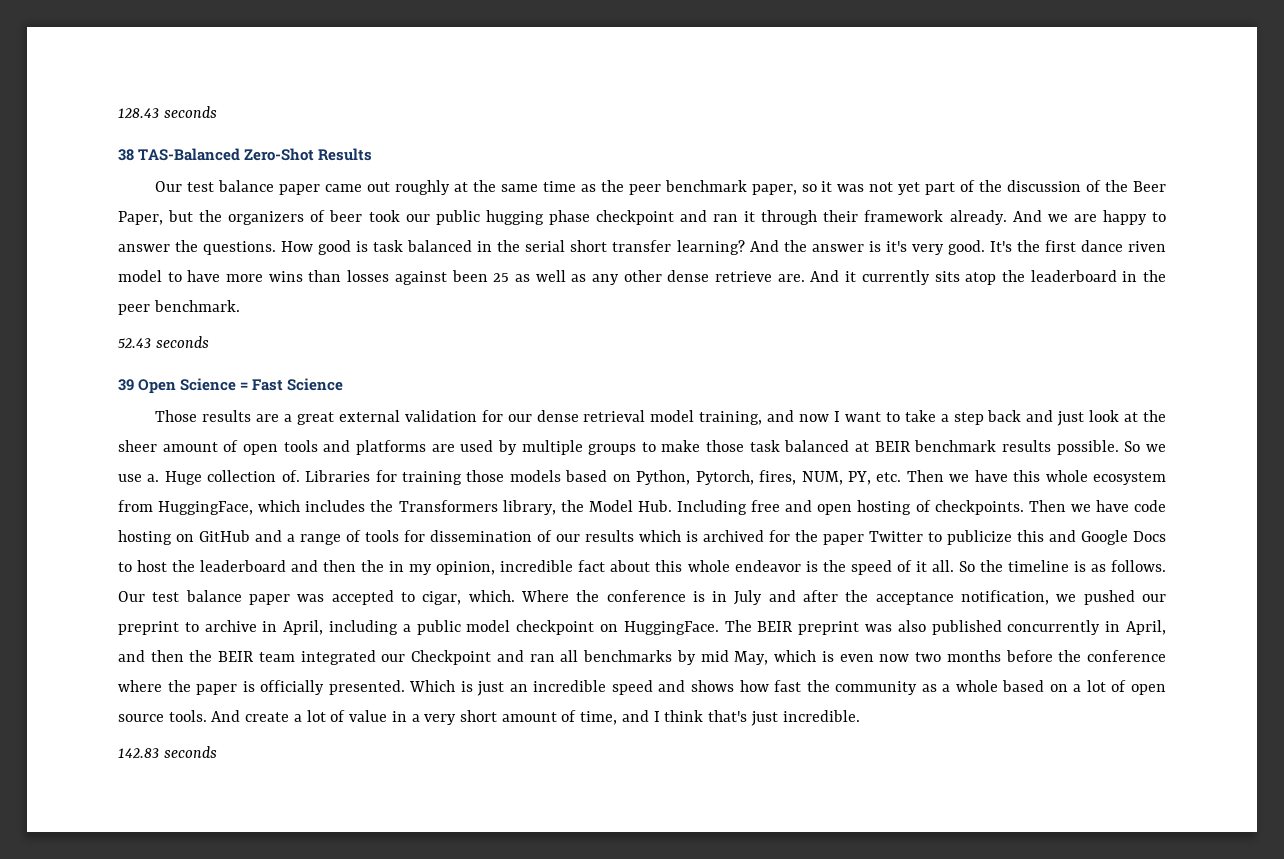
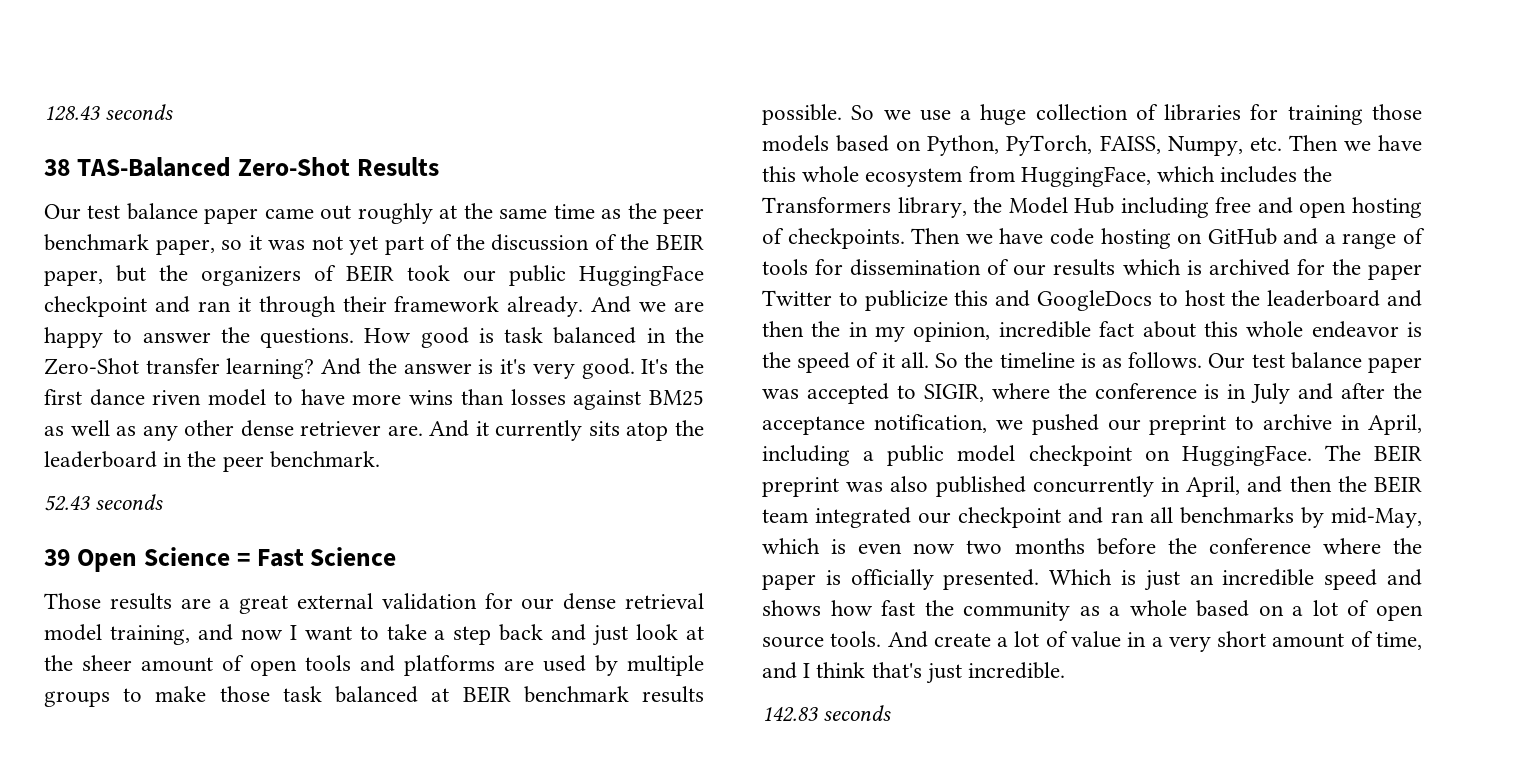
[1133,181,1167,192] [118,211,163,225] Beer Paper, -> [656,234,705,251] [44,270,103,286] BEIR paper,
[329,210,363,222] beer -> [346,265,394,282] BEIR
[485,210,590,225] hugging phase -> [579,265,704,286] HuggingFace
[525,240,608,252] serial short -> [44,358,139,375] Zero-Shot
[451,270,510,282] been 25 -> [649,390,705,406] BM25
[715,271,773,282] retrieve -> [300,421,382,436] retriever
[147,470,371,485] a. Huge collection of. Libraries -> [960,104,1242,125] a huge collection of libraries
[695,470,871,485] Pytorch, fires, NUM, PY, -> [1006,135,1243,156] PyTorch, FAISS, Numpy,
[637,500,748,515] Hub. Including -> [1074,197,1209,218] Hub including
[1081,530,1166,545] Google Docs -> [1037,290,1152,311] GoogleDocs
[422,590,569,605] cigar, which. Where -> [923,383,1050,402] SIGIR, where
[411,650,492,665] Checkpoint -> [958,507,1062,528] checkpoint
[700,650,769,665] mid May, -> [1331,507,1422,528] mid-May,

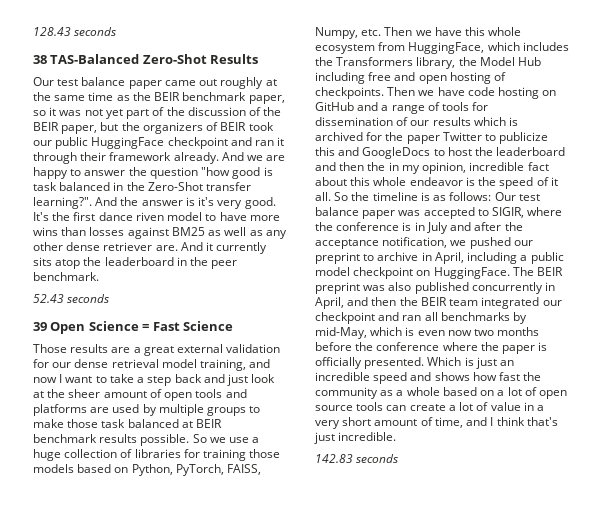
[662,208,704,224] peer -> [154,92,181,101] BEIR
[260,328,412,348] questions. How -> [149,167,231,179] question "how
[226,358,315,379] learning? -> [33,197,92,209] learning?".
[1128,352,1203,368] follows. -> [449,192,492,201] follows:
[830,631,928,648] tools. And -> [356,402,407,411] tools can

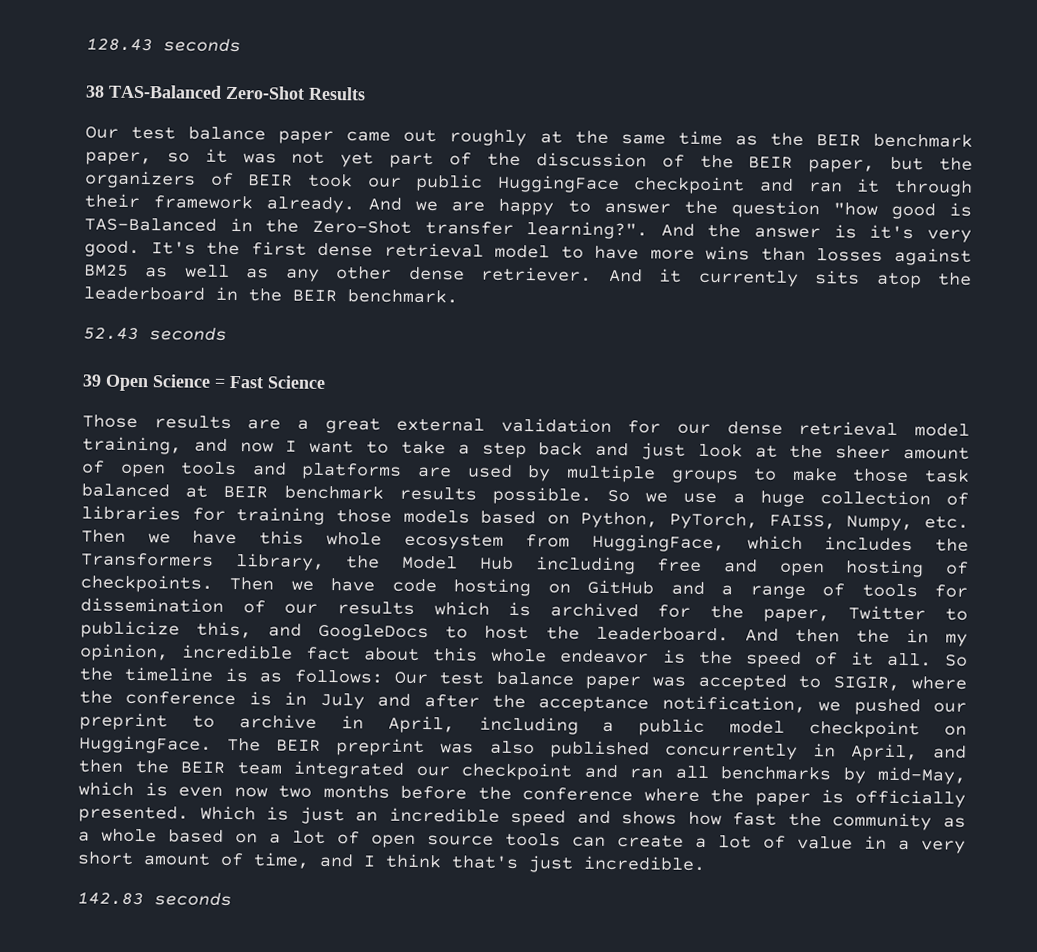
[33,182,111,191] task balanced -> [84,217,217,232] TAS-Balanced
[98,212,164,221] dance riven -> [317,242,484,258] dense retrieval
[103,242,178,251] retriever are. -> [481,266,593,282] retriever.
[211,260,238,269] peer -> [292,289,337,303] BEIR
[406,135,440,144] paper -> [762,608,830,623] paper,
[315,147,335,156] this -> [196,621,253,639] this,
[496,147,566,156] [315,162,336,171] leaderboard and -> [595,626,779,642] leaderboard. And

